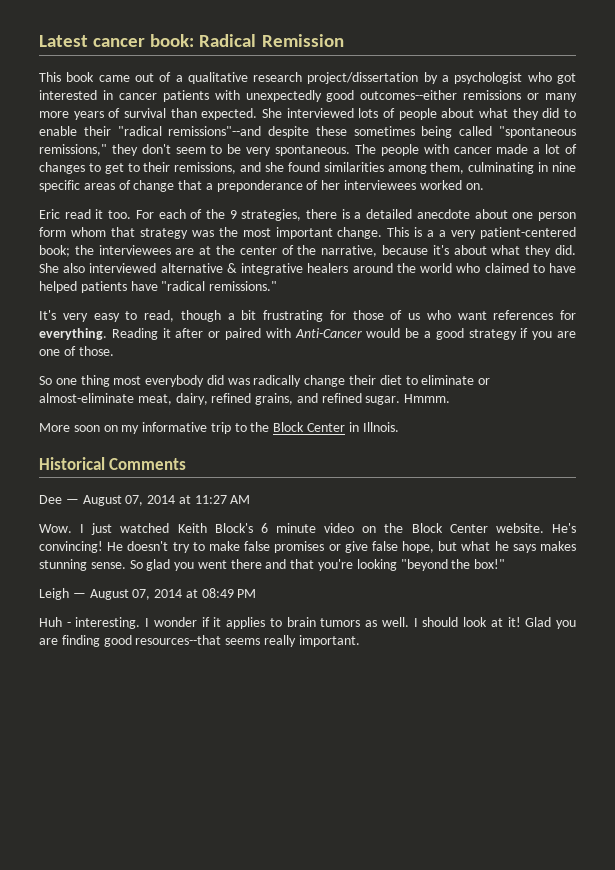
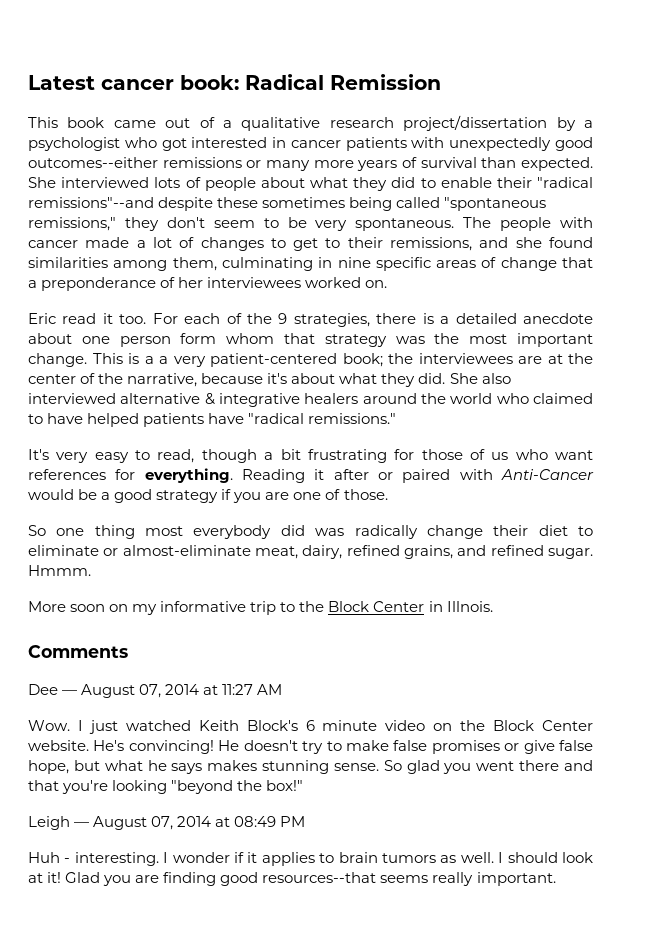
[39,457,105,470] Historical -> (493, 606) none

